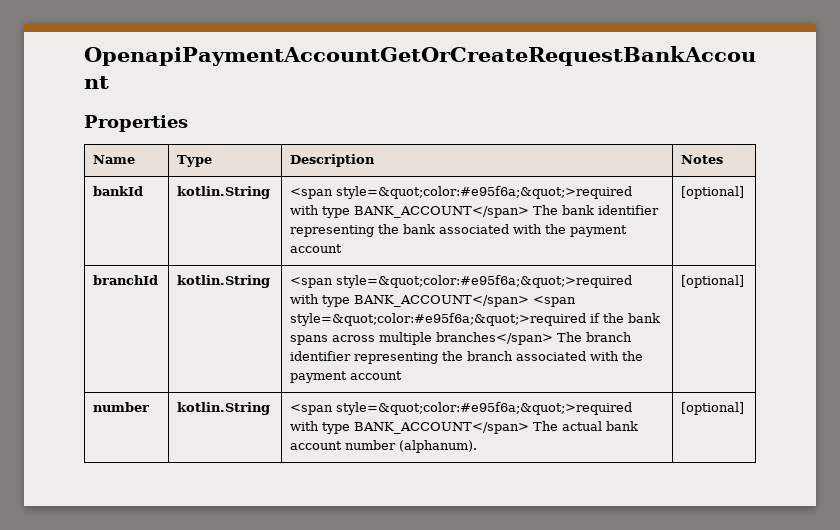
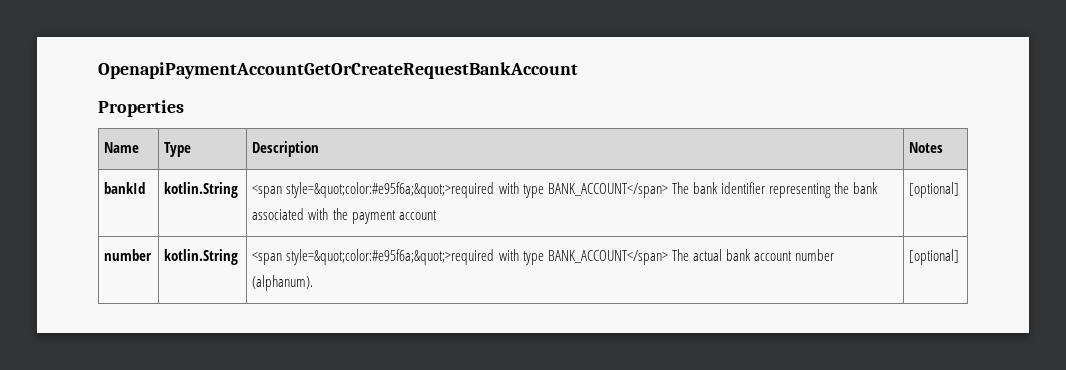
[93,275,159,285] [177,275,271,288] [290,275,633,288] [290,294,577,307] [290,313,661,326] [290,332,633,345] [290,351,644,364] [290,371,403,383] [681,275,745,288] // branchId | kotlin.String | <span style=&quot;color:#e95f6a;&quot;>required with type BANK_ACCOUNT</span> <span style=&quot;color:#e95f6a;&quot;>required if the bank spans across multiple branches</span> The branch identifier representing the branch associated with the payment account | [optional] -> (960, 190) none

